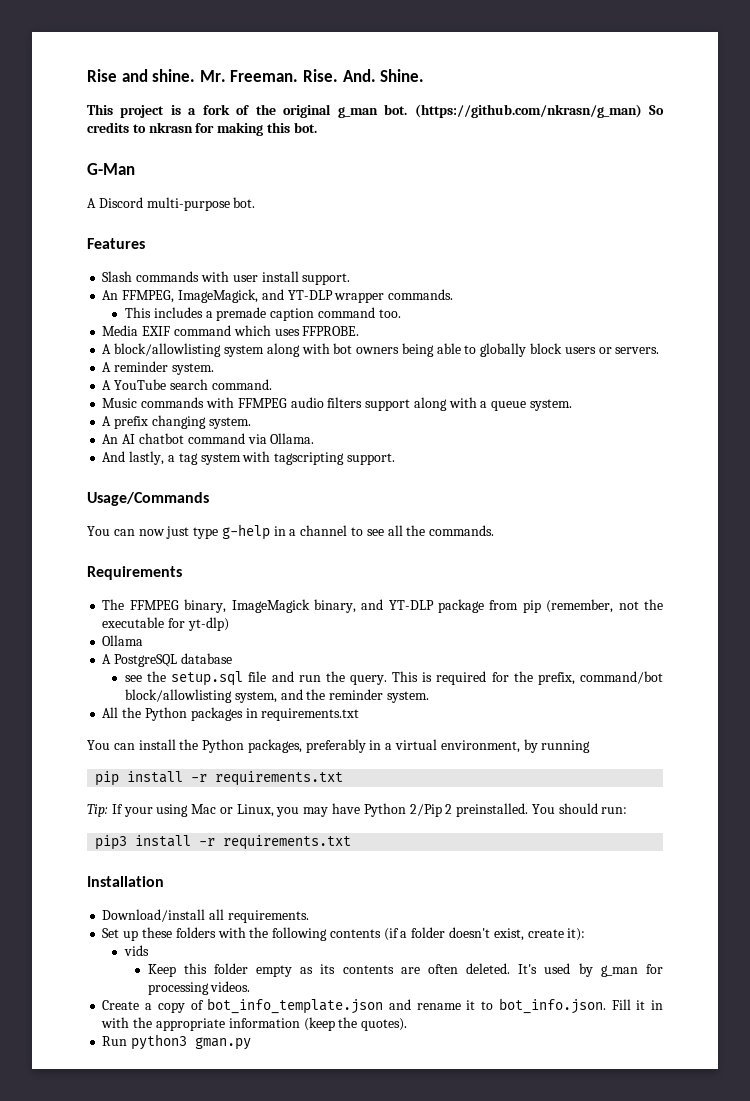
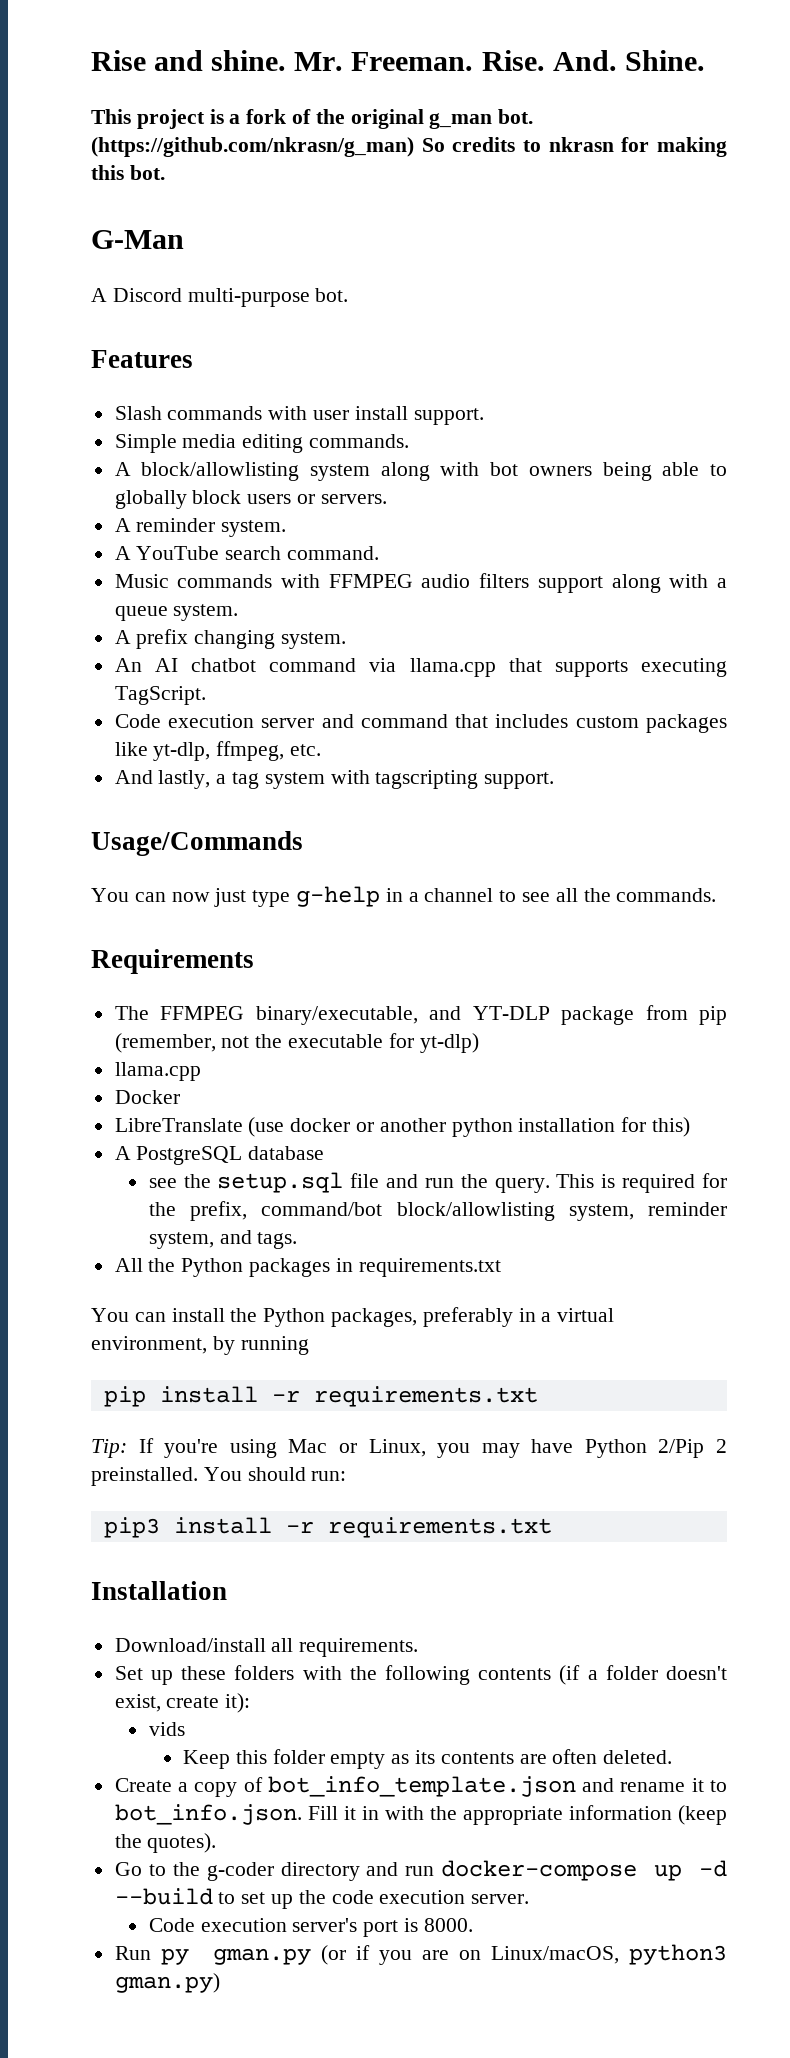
[102,289,454,303] [125,307,401,321] [102,325,360,336] An FFMPEG, ImageMagick, and YT-DLP wrapper commands. // This includes a premade caption command too. // Media EXIF command which uses FFPROBE. -> [114,434,410,453] Simple media editing commands.
[270,433,315,444] Ollama. -> [409,658,727,677] [114,686,206,705] [114,714,727,733] [114,741,322,761] llama.cpp that supports executing TagScript. // Code execution server and command that includes custom packages like yt-dlp, ffmpeg, etc.
[184,599,356,613] binary, ImageMagick binary, -> [255,1006,418,1025] binary/executable,
[102,635,144,646] Ollama -> [114,1062,201,1081] [114,1090,180,1104] [114,1117,691,1137] llama.cpp // Docker // LibreTranslate (use docker or another python installation for this)
[280,689,429,703] and the reminder system. -> [648,1202,727,1216] [148,1230,298,1249] reminder system, and tags.
[123,807,153,817] your -> [164,1439,219,1458] you're
[518,963,663,977] [147,981,251,995] It's used by g_man for processing videos. -> (673, 1757) none
[102,1034,252,1050] Run python3 gman.py -> [114,1860,728,1881] [114,1888,530,1909] [148,1918,473,1937] [114,1944,727,1965] [114,1973,220,1993] Go to the g-coder directory and run docker-compose up -d --build to set up the code execution server. // Code execution server's port is 8000. // Run py gman.py (or if you are on Linux/macOS, python3 gman.py)

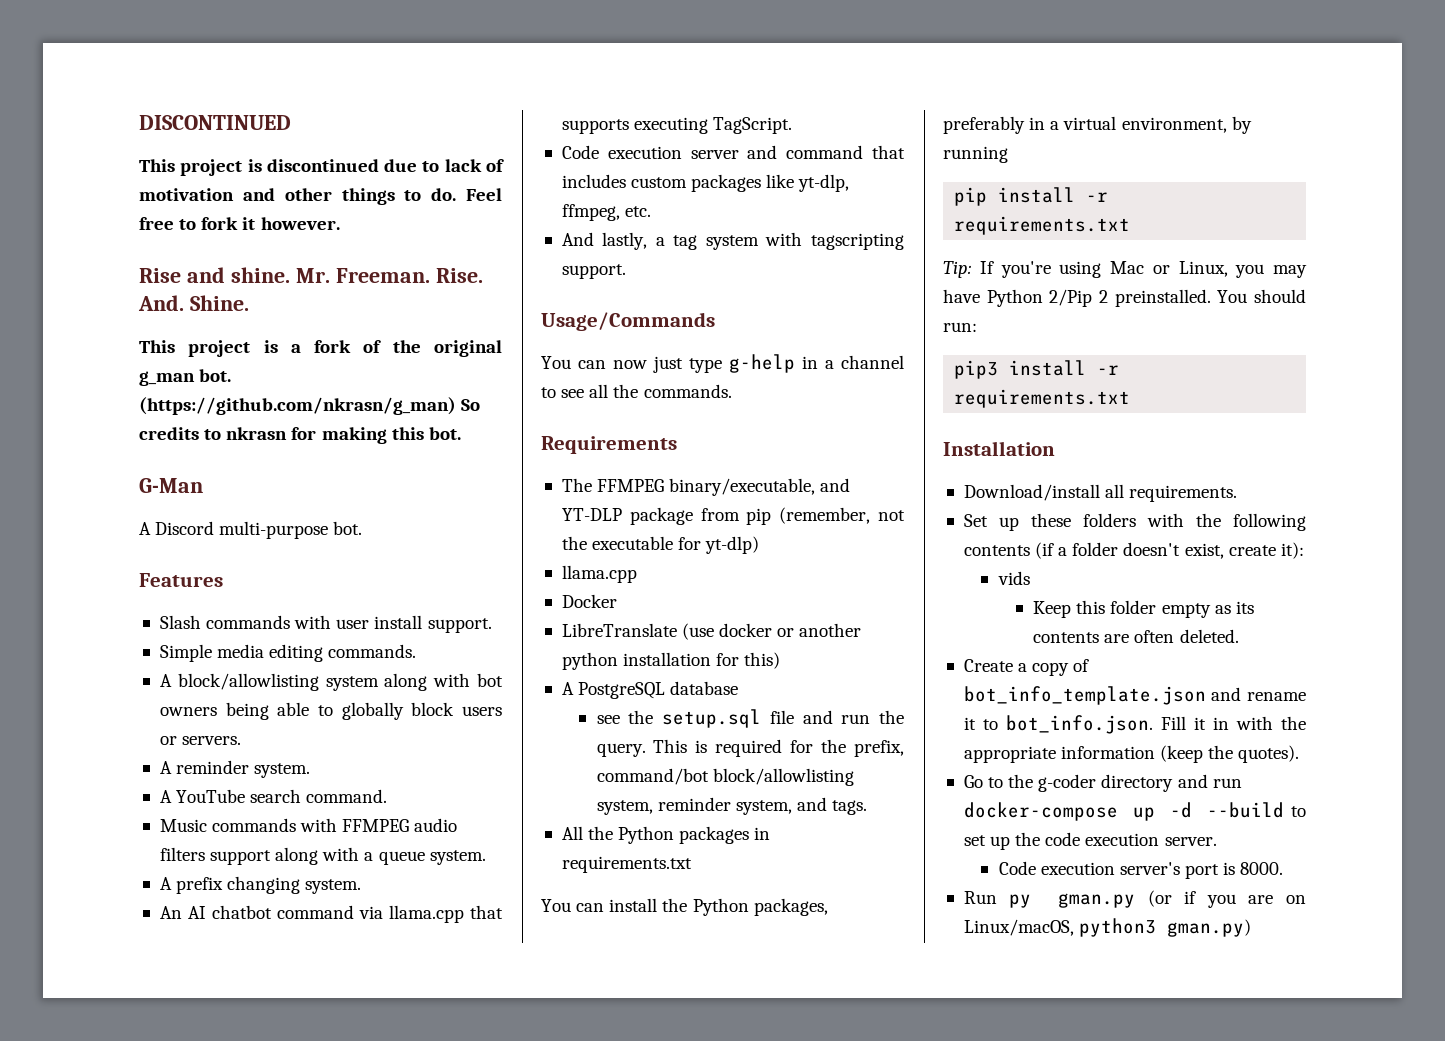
(91, 60) none -> [139,115,291,130] [139,159,504,176] [139,188,502,205] [139,217,340,230] DISCONTINUED // This project is discontinued due to lack of motivation and other things to do. Feel free to fork it however. //

